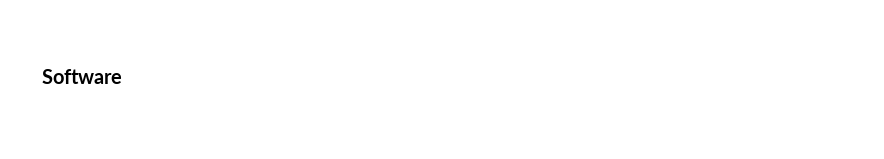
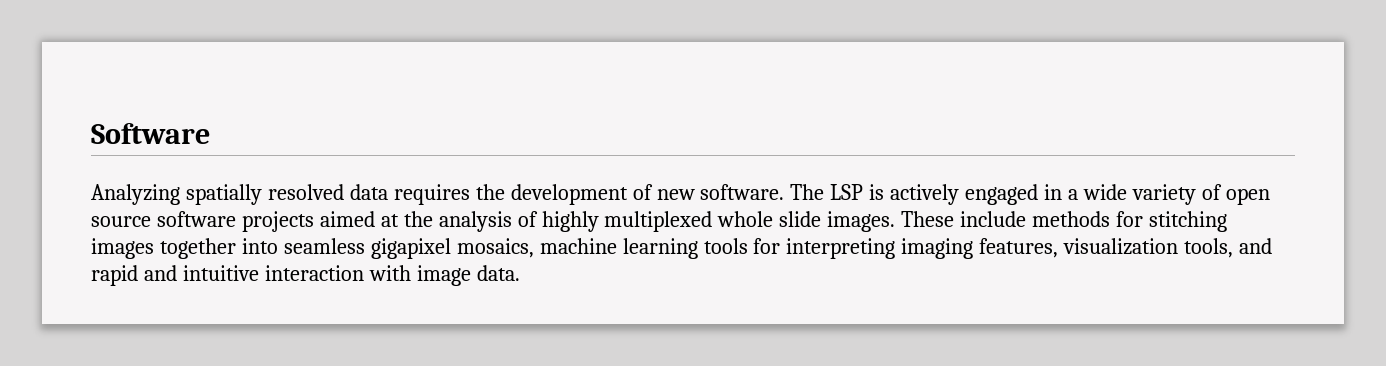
(122, 76) none -> [91,184,1270,205] [91,211,1227,232] [91,238,1273,259] [91,265,520,286] // Analyzing spatially resolved data requires the development of new software. The LSP is actively engaged in a wide variety of open source software projects aimed at the analysis of highly multiplexed whole slide images. These include methods for stitching images together into seamless gigapixel mosaics, machine learning tools for interpreting imaging features, visualization tools, and rapid and intuitive interaction with image data.

